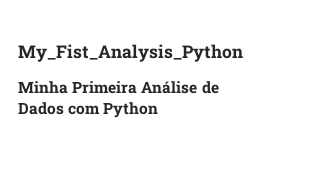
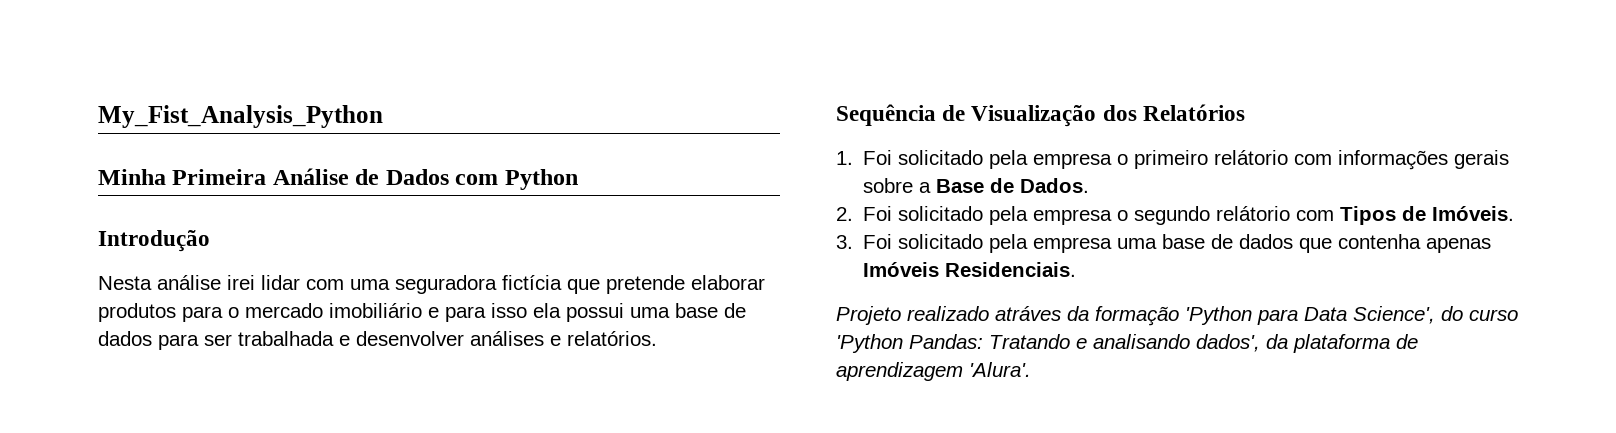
(159, 110) none -> [98,230,210,252] [98,275,765,294] [98,303,746,322] [98,331,657,350] [836,104,1245,127] [836,150,1510,170] [863,178,1090,193] [836,206,1515,225] [836,234,1492,253] [863,262,1077,277] [836,306,1518,326] [836,334,1418,353] [836,362,1031,381] // Introdução // Nesta análise irei lidar com uma seguradora fictícia que pretende elaborar produtos para o mercado imobiliário e para isso ela possui uma base de dados para ser trabalhada e desenvolver análises e relatórios. // Sequência de Visualização dos Relatórios // 1. Foi solicitado pela empresa o primeiro relátorio com informações gerais sobre a Base de Dados. // 2. Foi solicitado pela empresa o segundo relátorio com Tipos de Imóveis. // 3. Foi solicitado pela empresa uma base de dados que contenha apenas Imóveis Residenciais. // Projeto realizado atráves da formação 'Python para Data Science', do curso 'Python Pandas: Tratando e analisando dados', da plataforma de aprendizagem 'Alura'.

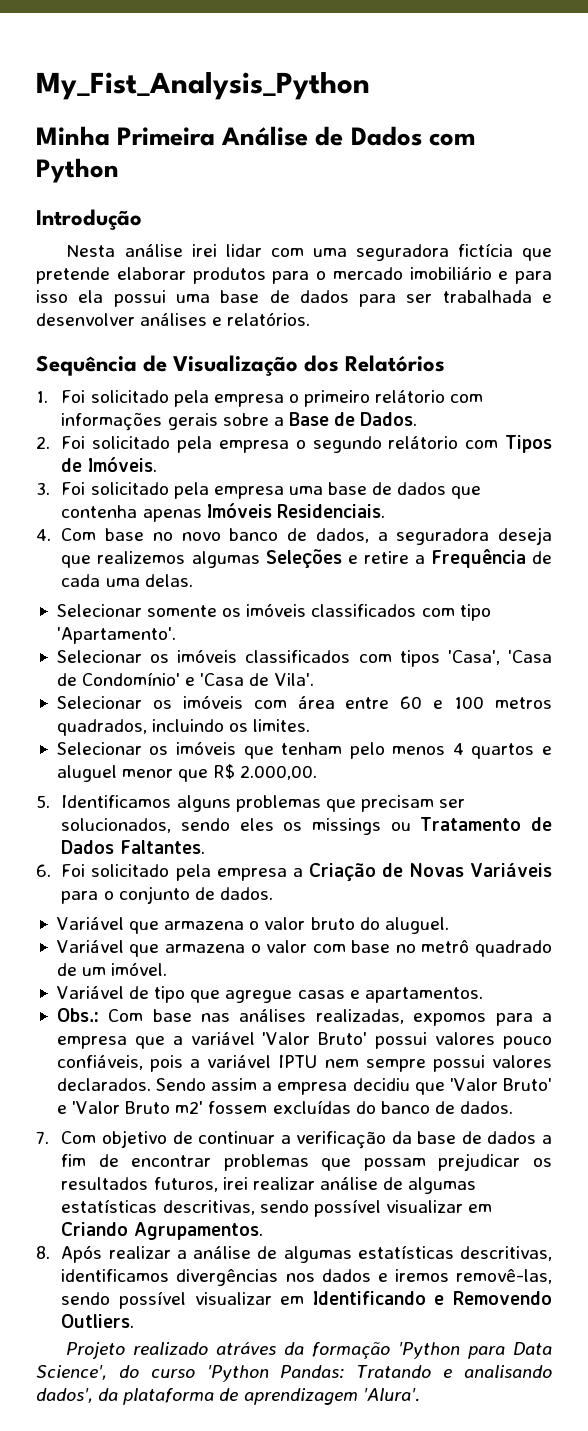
(1077, 269) none -> [36,527,552,545] [61,549,552,568] [61,574,193,587] [56,603,491,621] [56,627,176,644] [56,649,552,667] [56,672,314,686] [56,695,552,709] [56,719,311,736] [56,741,552,759] [56,764,318,782] [36,795,466,812] [61,817,552,835] [61,840,205,854] [36,862,553,881] [61,886,273,904] [56,917,449,934] [56,940,553,957] [56,962,168,976] [56,986,483,1003] [56,1008,552,1026] [56,1032,552,1049] [56,1055,552,1072] [56,1078,552,1095] [56,1100,514,1114] [36,1130,553,1149] [61,1153,553,1171] [61,1177,477,1194] [61,1199,493,1217] [61,1222,263,1240] [36,1245,552,1263] [61,1269,552,1286] [61,1291,552,1309] [61,1314,135,1328] // 4. Com base no novo banco de dados, a seguradora deseja que realizemos algumas Seleções e retire a Frequência de cada uma delas. // Selecionar somente os imóveis classificados com tipo 'Apartamento'. // Selecionar os imóveis classificados com tipos 'Casa', 'Casa de Condomínio' e 'Casa de Vila'. // Selecionar os imóveis com área entre 60 e 100 metros quadrados, incluindo os limites. // Selecionar os imóveis que tenham pelo menos 4 quartos e aluguel menor que R$ 2.000,00. // 5. Identificamos alguns problemas que precisam ser solucionados, sendo eles os missings ou Tratamento de Dados Faltantes. // 6. Foi solicitado pela empresa a Criação de Novas Variáveis para o conjunto de dados. // Variável que armazena o valor bruto do aluguel. // Variável que armazena o valor com base no metrô quadrado de um imóvel. // Variável de tipo que agregue casas e apartamentos. // Obs.: Com base nas análises realizadas, expomos para a empresa que a variável 'Valor Bruto' possui valores pouco confiáveis, pois a variável IPTU nem sempre possui valores declarados. Sendo assim a empresa decidiu que 'Valor Bruto' e 'Valor Bruto m2' fossem excluídas do banco de dados. // 7. Com objetivo de continuar a verificação da base de dados a fim de encontrar problemas que possam prejudicar os resultados futuros, irei realizar análise de algumas estatísticas descritivas, sendo possível visualizar em Criando Agrupamentos. // 8. Após realizar a análise de algumas estatísticas descritivas, identificamos divergências nos dados e iremos removê-las, sendo possível visualizar em Identificando e Removendo Outliers.

